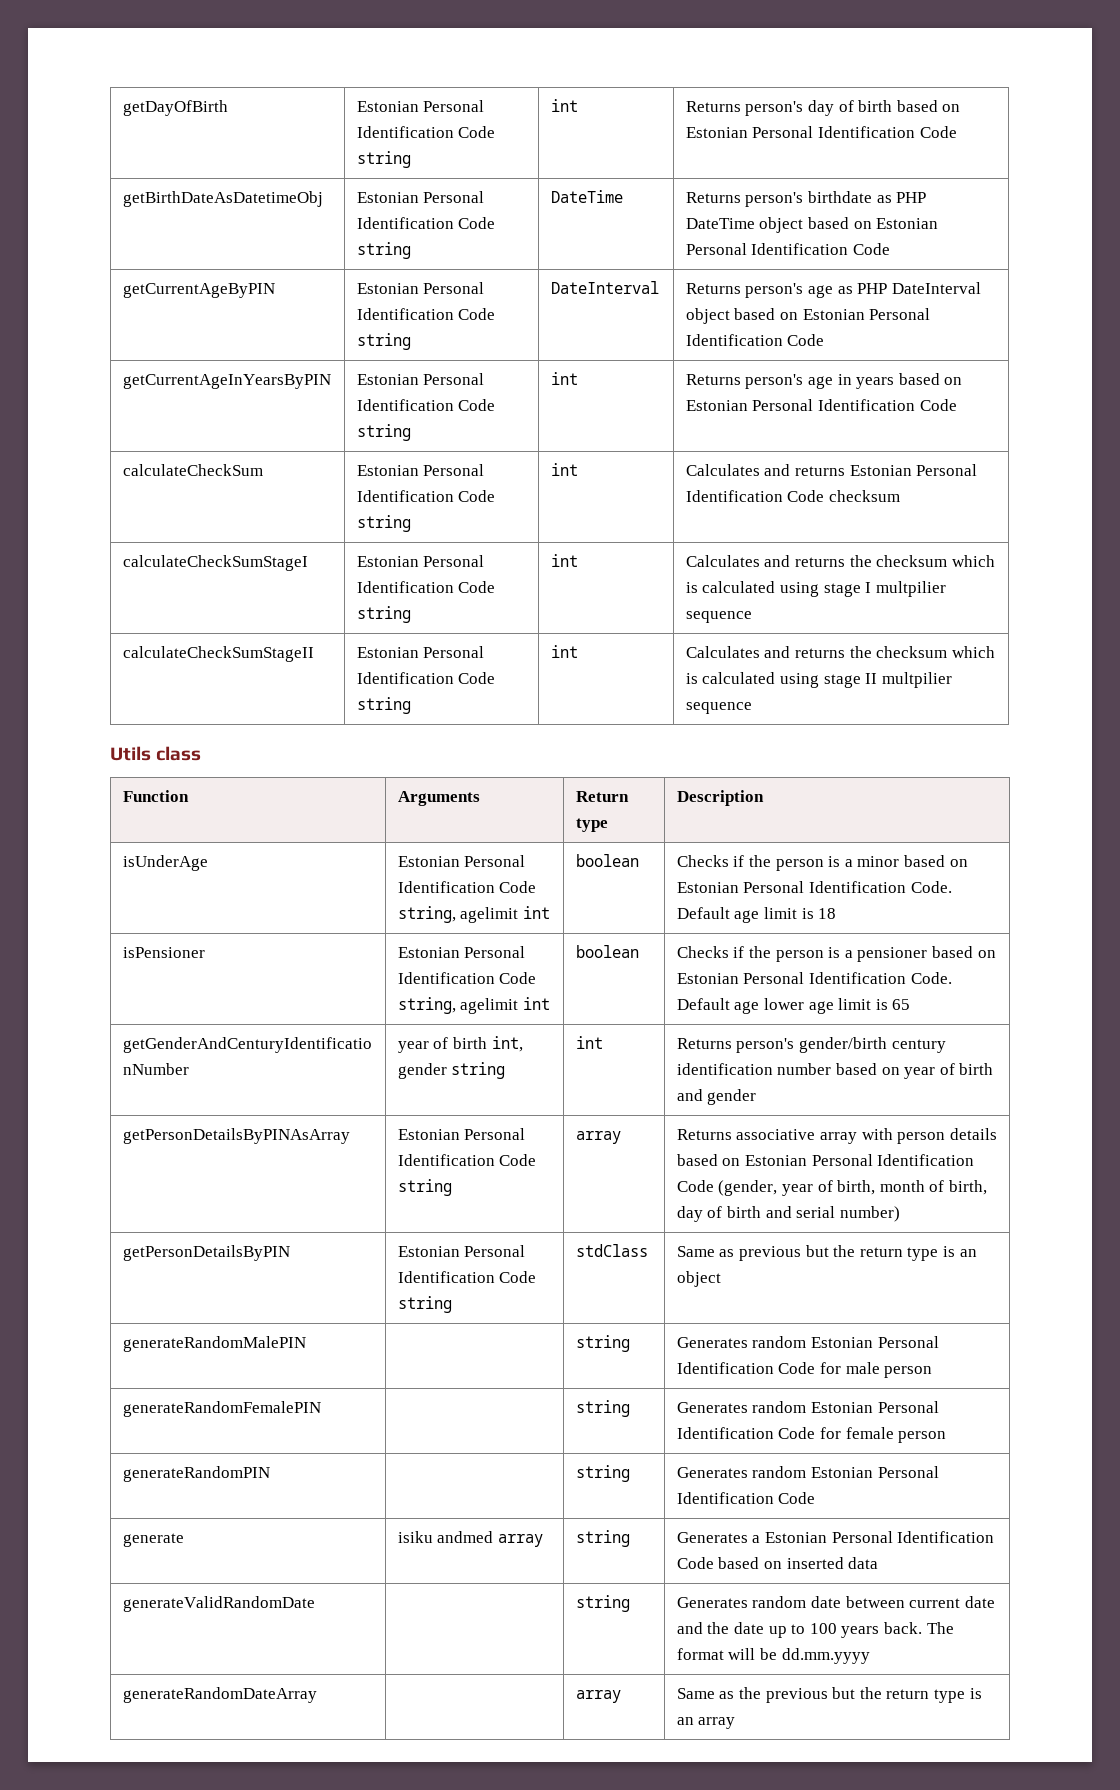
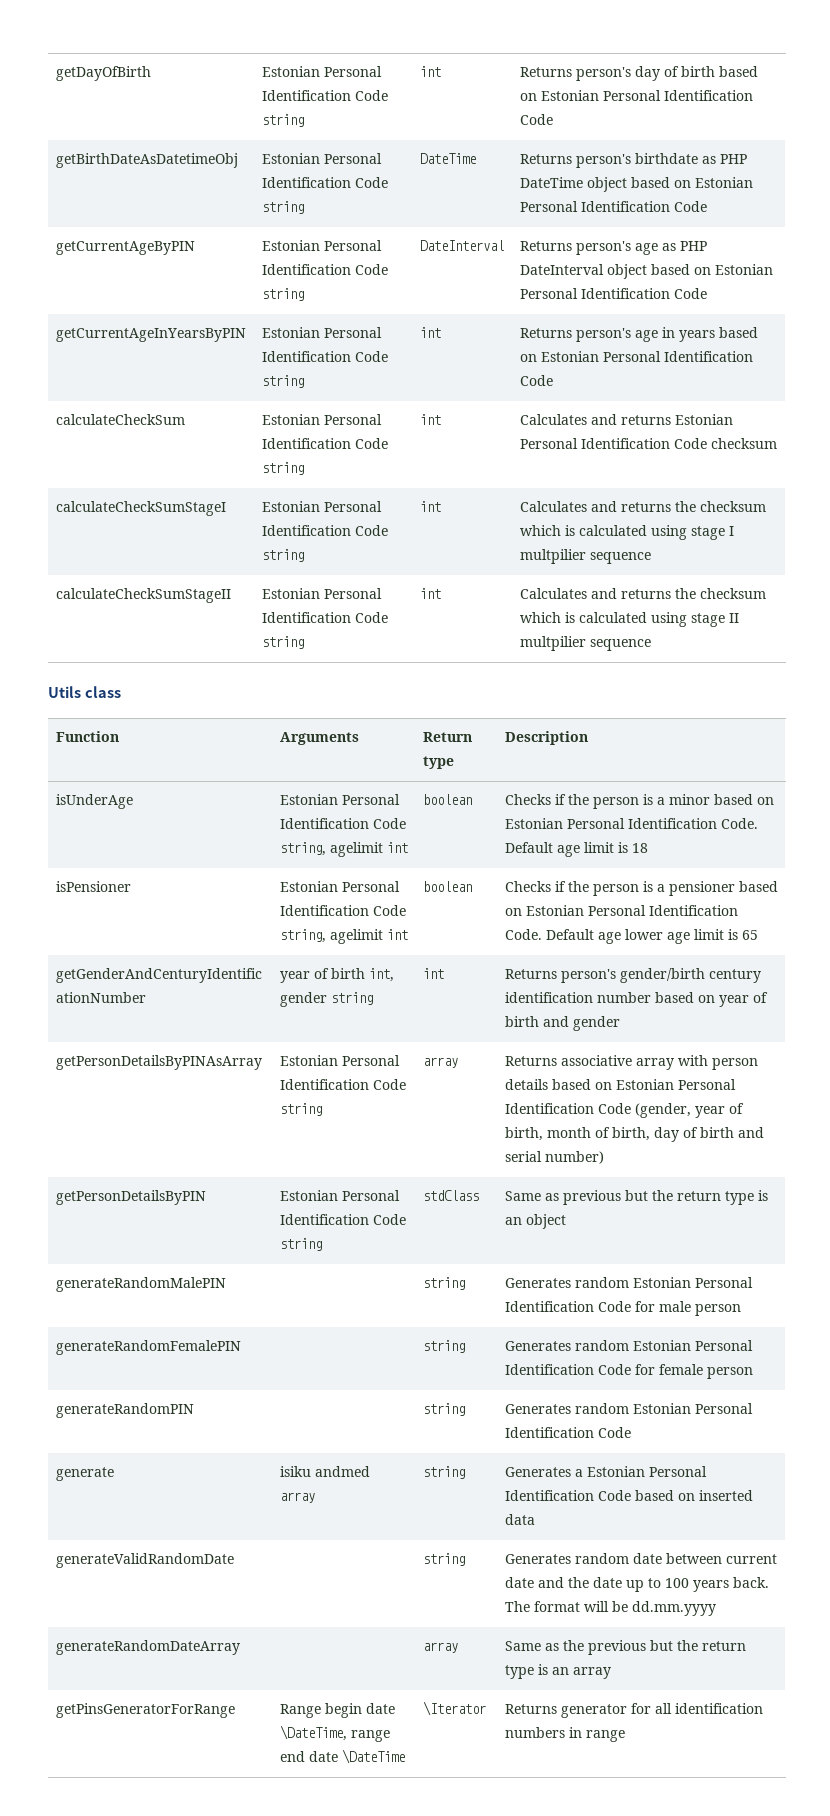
(736, 1723) none -> [55,1703,235,1718] [279,1703,395,1718] [279,1725,390,1742] [279,1749,405,1764] [422,1701,486,1716] [504,1703,763,1718] [504,1727,625,1742] // getPinsGeneratorForRange | Range begin date \DateTime, range end date \DateTime | \Iterator | Returns generator for all identification numbers in range

